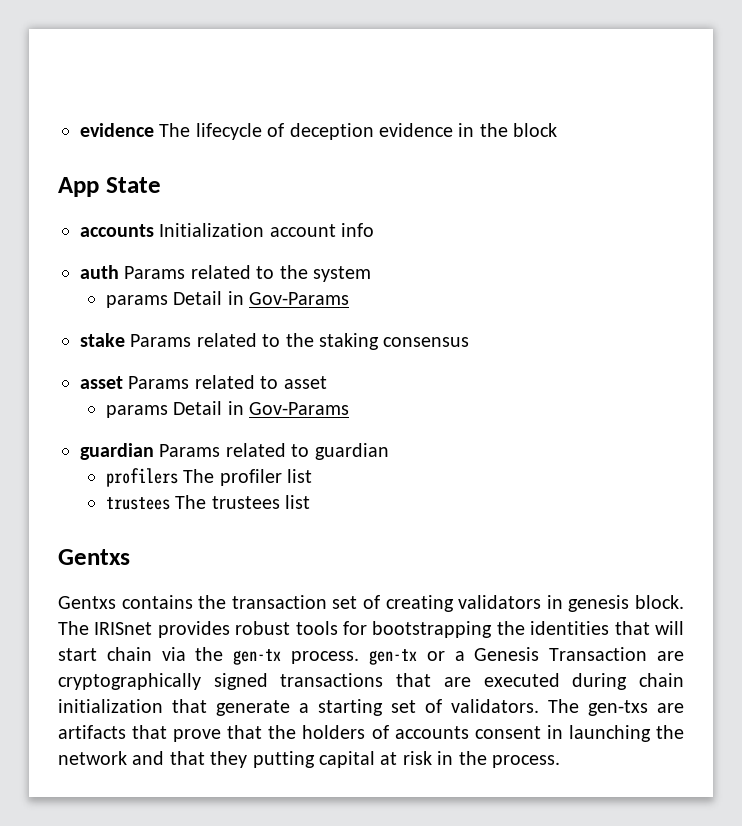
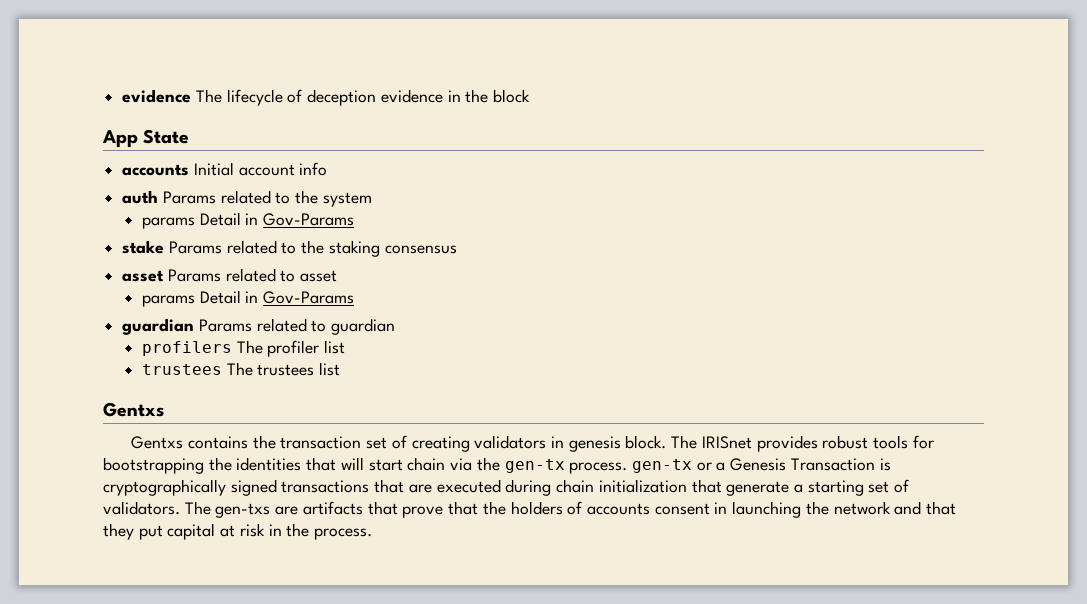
[159,223,265,237] Initialization -> [193,162,234,176] Initial
[657,651,684,661] are -> [879,458,891,471] is
[252,751,315,768] putting -> [138,525,163,540] put

